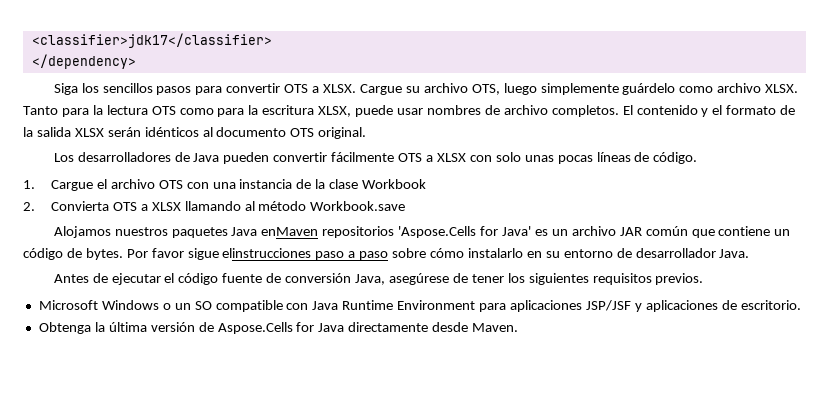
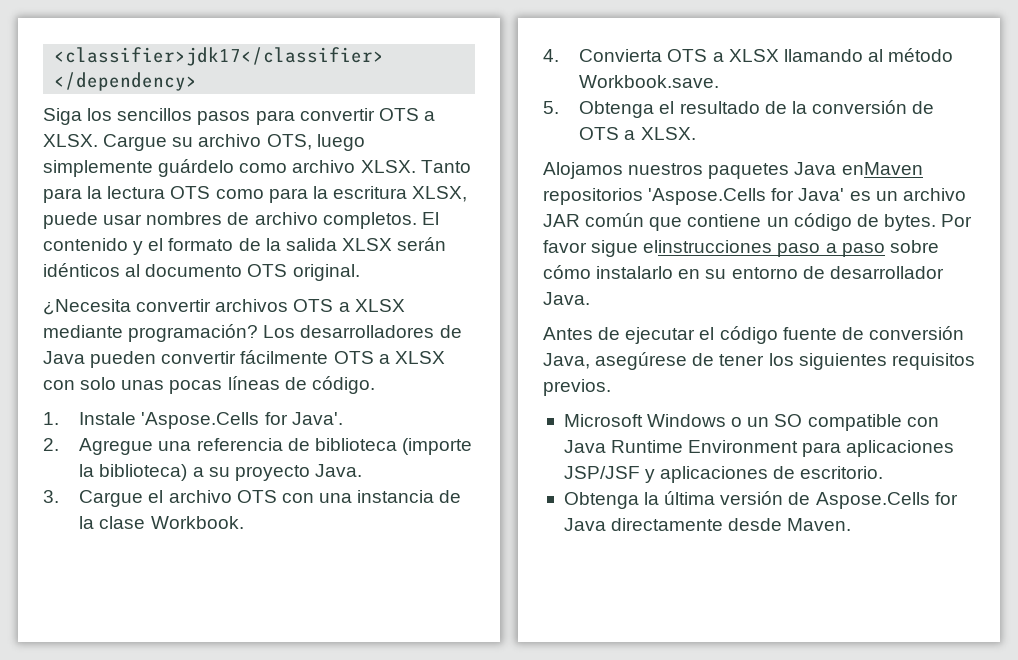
(367, 133) none -> [43,299,405,315] [43,324,259,342] ¿Necesita convertir archivos OTS a XLSX mediante programación?
(35, 184) none -> [79,412,343,429] [43,438,472,455] [79,464,362,481] [43,490,59,503] Instale 'Aspose.Cells for Java'. // 2. Agregue una referencia de biblioteca (importe la biblioteca) a su proyecto Java. // 3.
[362,179,427,189] [23,202,35,211] Workbook // 2. -> [150,516,244,529] [543,49,559,62] Workbook. // 4.
[310,201,406,211] Workbook.save -> [579,75,720,88] [543,100,935,118] [579,127,696,140] Workbook.save. // 5. Obtenga el resultado de la conversión de OTS a XLSX.

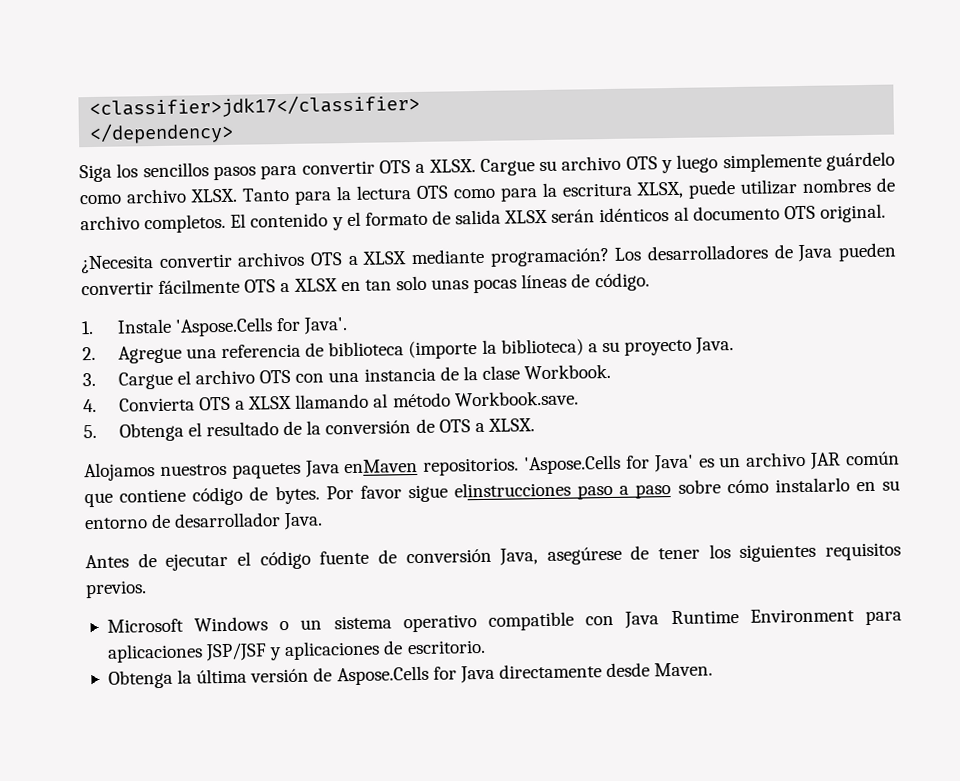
[266,134,312,150] OTS, -> [625,156,674,174] OTS y
[103,214,143,225] usar -> [740,179,797,195] utilizar
[265,238,281,251] la -> (451, 217) none
[43,380,75,390] con -> [340,279,392,292] en tan
[543,188,643,205] repositorios -> [423,457,520,476] repositorios.
[766,217,789,227] un -> (187, 495) none
[774,414,803,427] SO -> [333,614,477,633] sistema operativo

